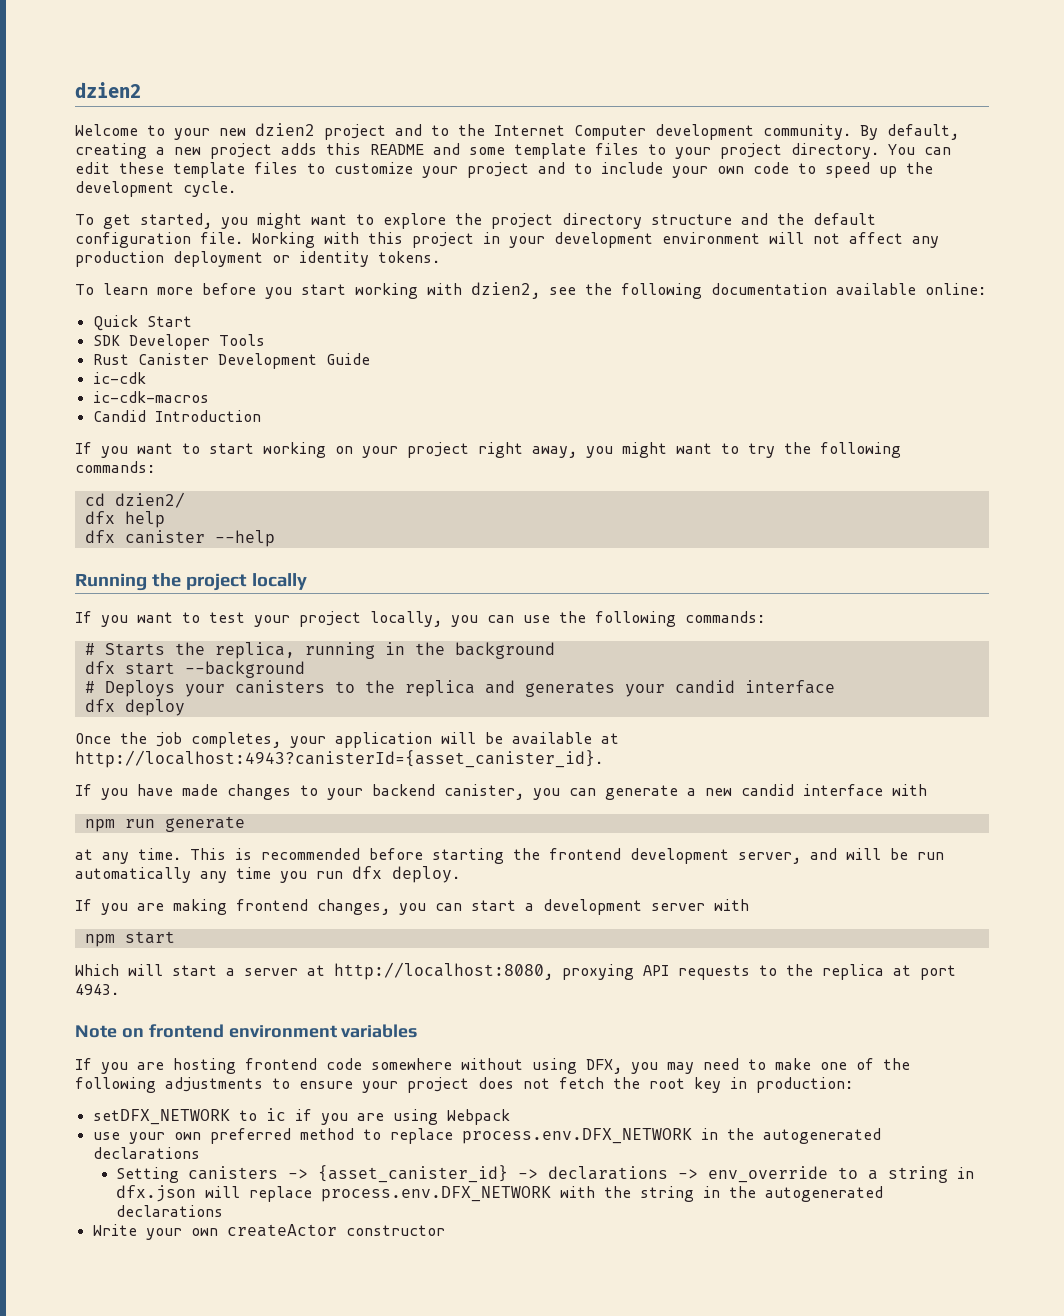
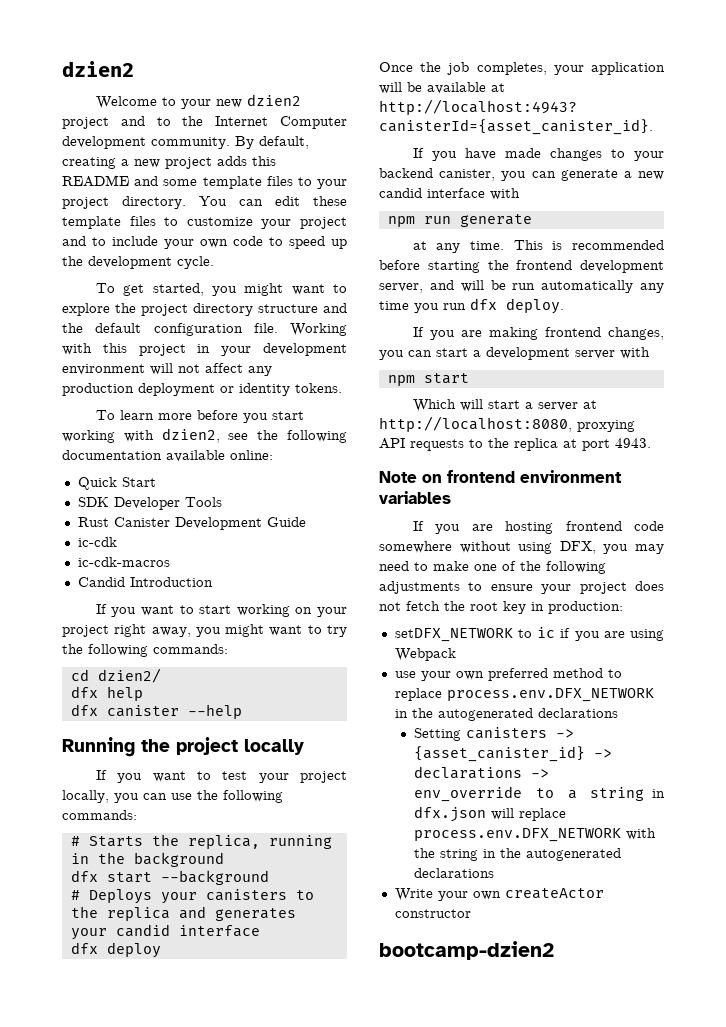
(445, 1230) none -> [379,941,554,960] // bootcamp-dzien2

